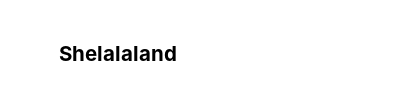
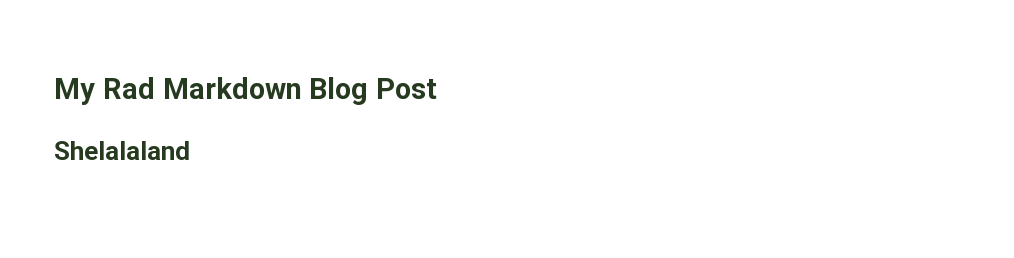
(59, 53) none -> [54,77,438,105] My Rad Markdown Blog Post //

